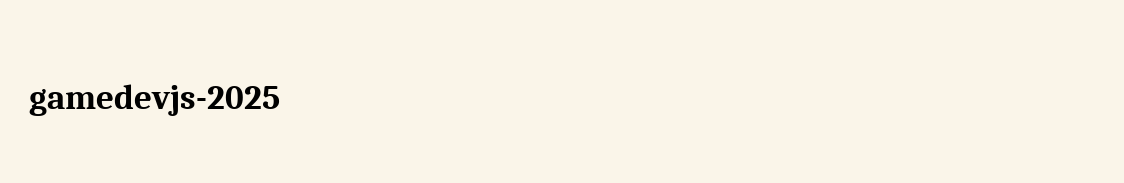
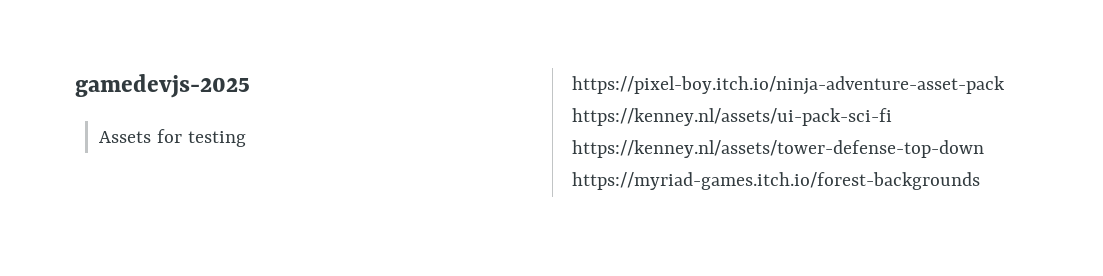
(280, 100) none -> [99,129,246,147] [572,76,1005,95] [572,108,892,126] [572,140,984,158] [572,172,980,190] // Assets for testing // https://pixel-boy.itch.io/ninja-adventure-asset-pack https://kenney.nl/assets/ui-pack-sci-fi https://kenney.nl/assets/tower-defense-top-down https://myriad-games.itch.io/forest-backgrounds

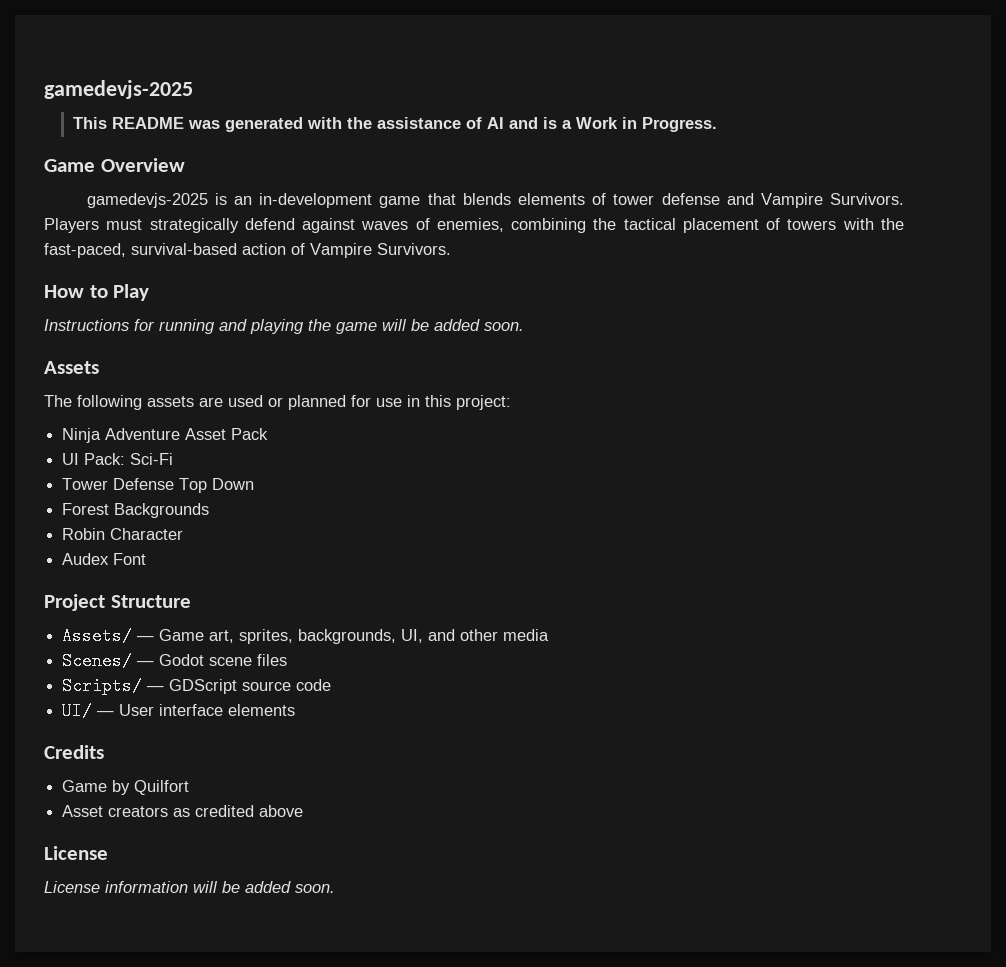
[99,129,246,147] [572,76,1005,95] [572,108,892,126] [572,140,984,158] [572,172,980,190] Assets for testing // https://pixel-boy.itch.io/ninja-adventure-asset-pack https://kenney.nl/assets/ui-pack-sci-fi https://kenney.nl/assets/tower-defense-top-down https://myriad-games.itch.io/forest-backgrounds -> [72,117,717,132] [44,158,185,172] [86,193,904,208] [44,218,904,233] [44,243,451,258] [44,284,150,301] [44,319,524,334] [44,361,99,374] [44,395,511,410] [62,428,269,443] [62,453,174,465] [62,478,255,493] [62,503,210,518] [62,528,184,540] [62,553,147,565] [44,594,191,611] [62,627,550,645] [62,652,288,670] [62,677,332,695] [62,702,296,720] [44,745,104,759] [62,780,190,795] [62,805,304,817] [44,846,108,860] [44,881,335,893] This README was generated with the assistance of AI and is a Work in Progress. // Game Overview // gamedevjs-2025 is an in-development game that blends elements of tower defense and Vampire Survivors. Players must strategically defend against waves of enemies, combining the tactical placement of towers with the fast-paced, survival-based action of Vampire Survivors. // How to Play // Instructions for running and playing the game will be added soon. // Assets // The following assets are used or planned for use in this project: // Ninja Adventure Asset Pack // UI Pack: Sci-Fi // Tower Defense Top Down // Forest Backgrounds // Robin Character // Audex Font // Project Structure // Assets/ — Game art, sprites, backgrounds, UI, and other media // Scenes/ — Godot scene files // Scripts/ — GDScript source code // UI/ — User interface elements // Credits // Game by Quilfort // Asset creators as credited above // License // License information will be added soon.

